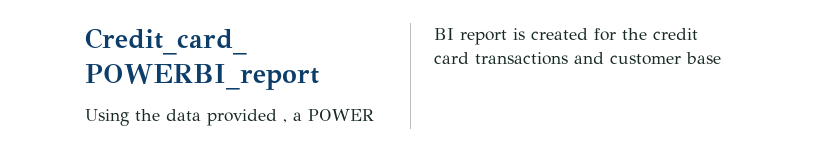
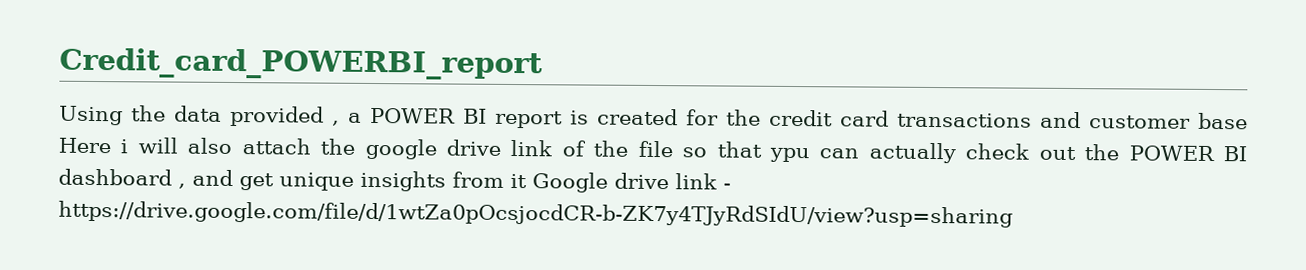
(721, 58) none -> [58,137,1247,164] [58,168,731,193] [58,200,1013,228] Here i will also attach the google drive link of the file so that ypu can actually check out the POWER BI dashboard , and get unique insights from it Google drive link - https://drive.google.com/file/d/1wtZa0pOcsjocdCR-b-ZK7y4TJyRdSIdU/view?usp=sharing

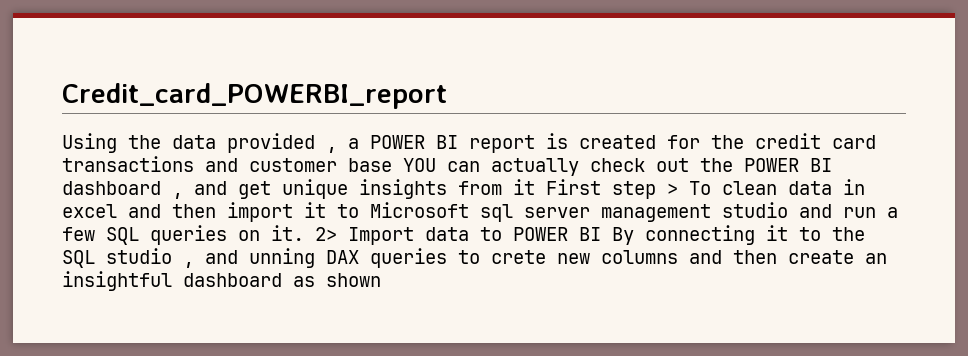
[58,137,811,163] Here i will also attach the google drive link of the file so that ypu -> [403,158,436,172] YOU
[532,172,731,193] [58,200,1013,228] Google drive link - https://drive.google.com/file/d/1wtZa0pOcsjocdCR-b-ZK7y4TJyRdSIdU/view?usp=sharing -> [546,179,865,199] [62,202,898,222] [62,225,865,245] [62,248,887,268] [62,271,381,291] First step > To clean data in excel and then import it to Microsoft sql server management studio and run a few SQL queries on it. 2> Import data to POWER BI By connecting it to the SQL studio , and unning DAX queries to crete new columns and then create an insightful dashboard as shown

